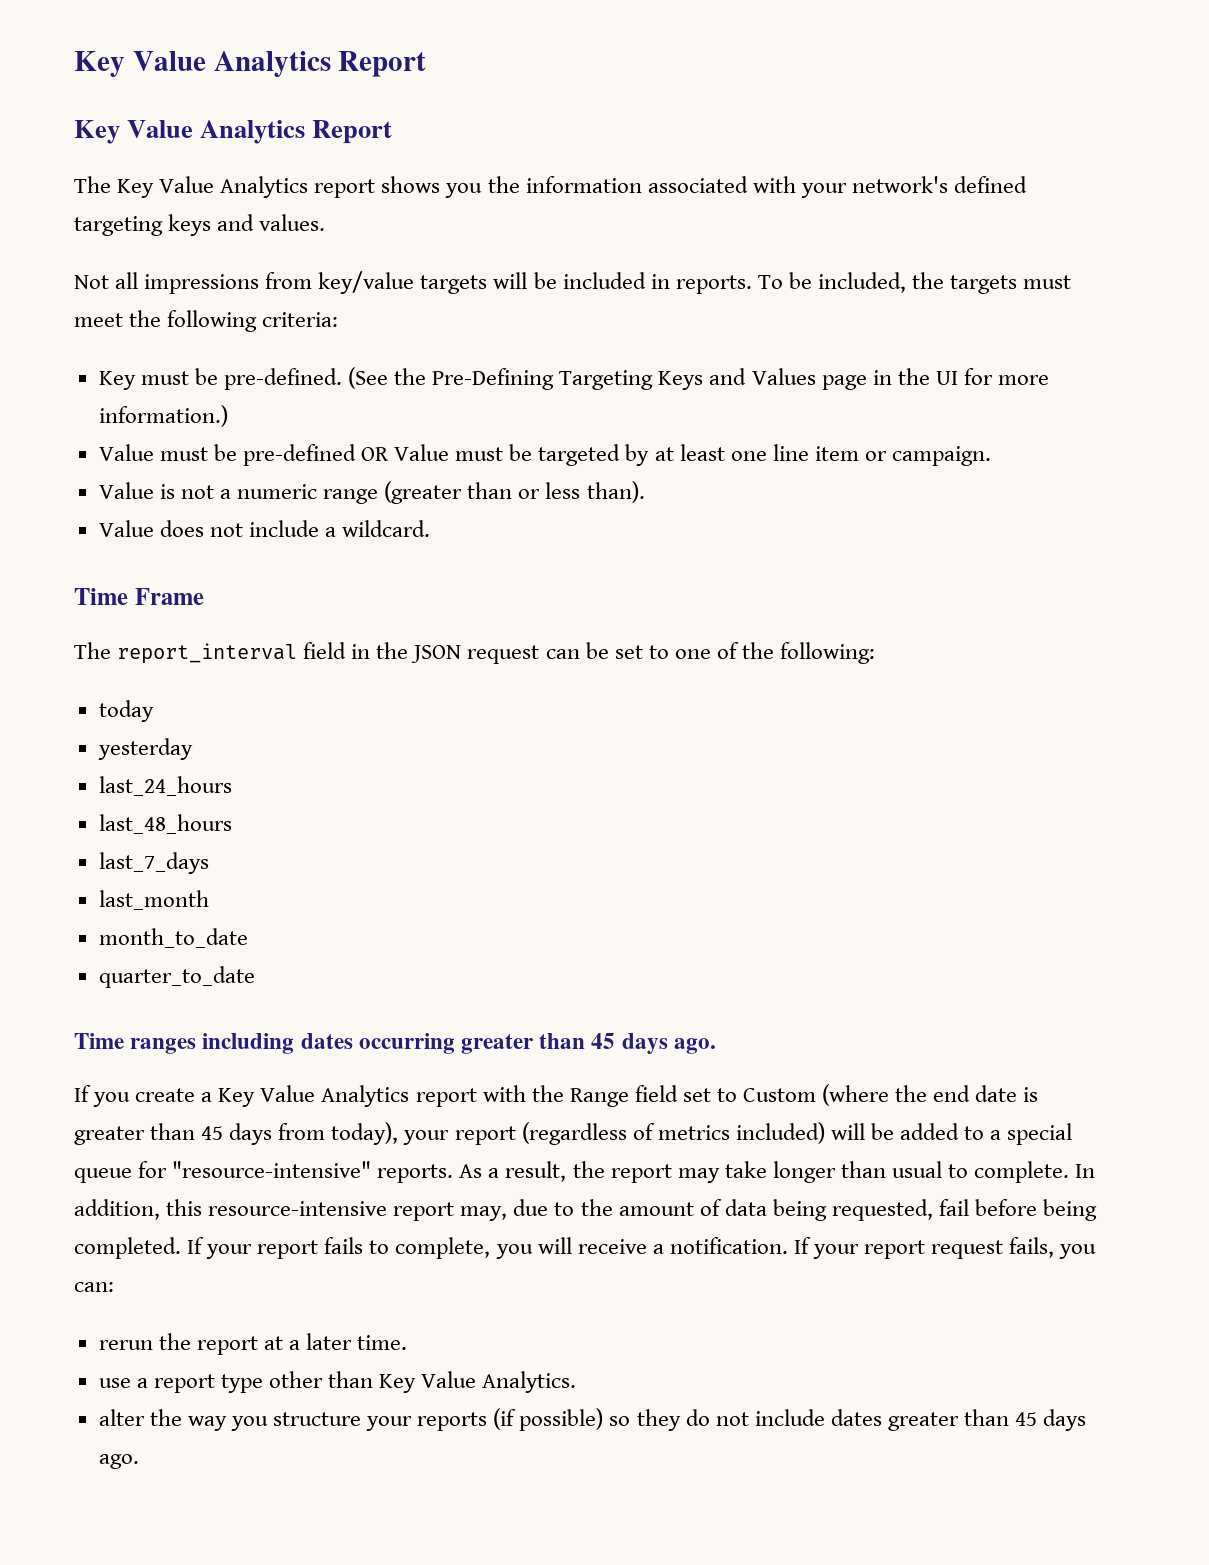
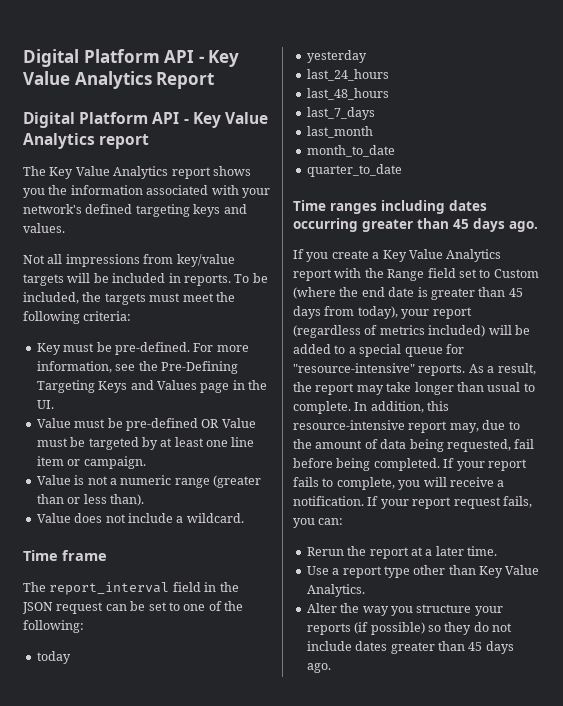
[74,51,427,77] [74,120,393,144] Key Value Analytics Report // Key Value Analytics Report -> [23,49,240,67] [23,71,215,89] [23,112,268,128] [23,133,150,149] Digital Platform API - Key Value Analytics Report // Digital Platform API - Key Value Analytics report
[348,367,389,389] (See -> [193,343,249,352] [36,361,136,373] For more information, see
[935,368,1049,385] [98,405,228,427] UI for more information.) -> [36,400,54,409] UI.
[134,588,204,605] Frame -> [62,550,107,561] frame
[98,1340,153,1350] rerun -> [306,547,344,556] Rerun
[98,1378,131,1388] use -> [306,566,329,575] Use
[98,1409,145,1426] alter -> [306,603,337,613] Alter

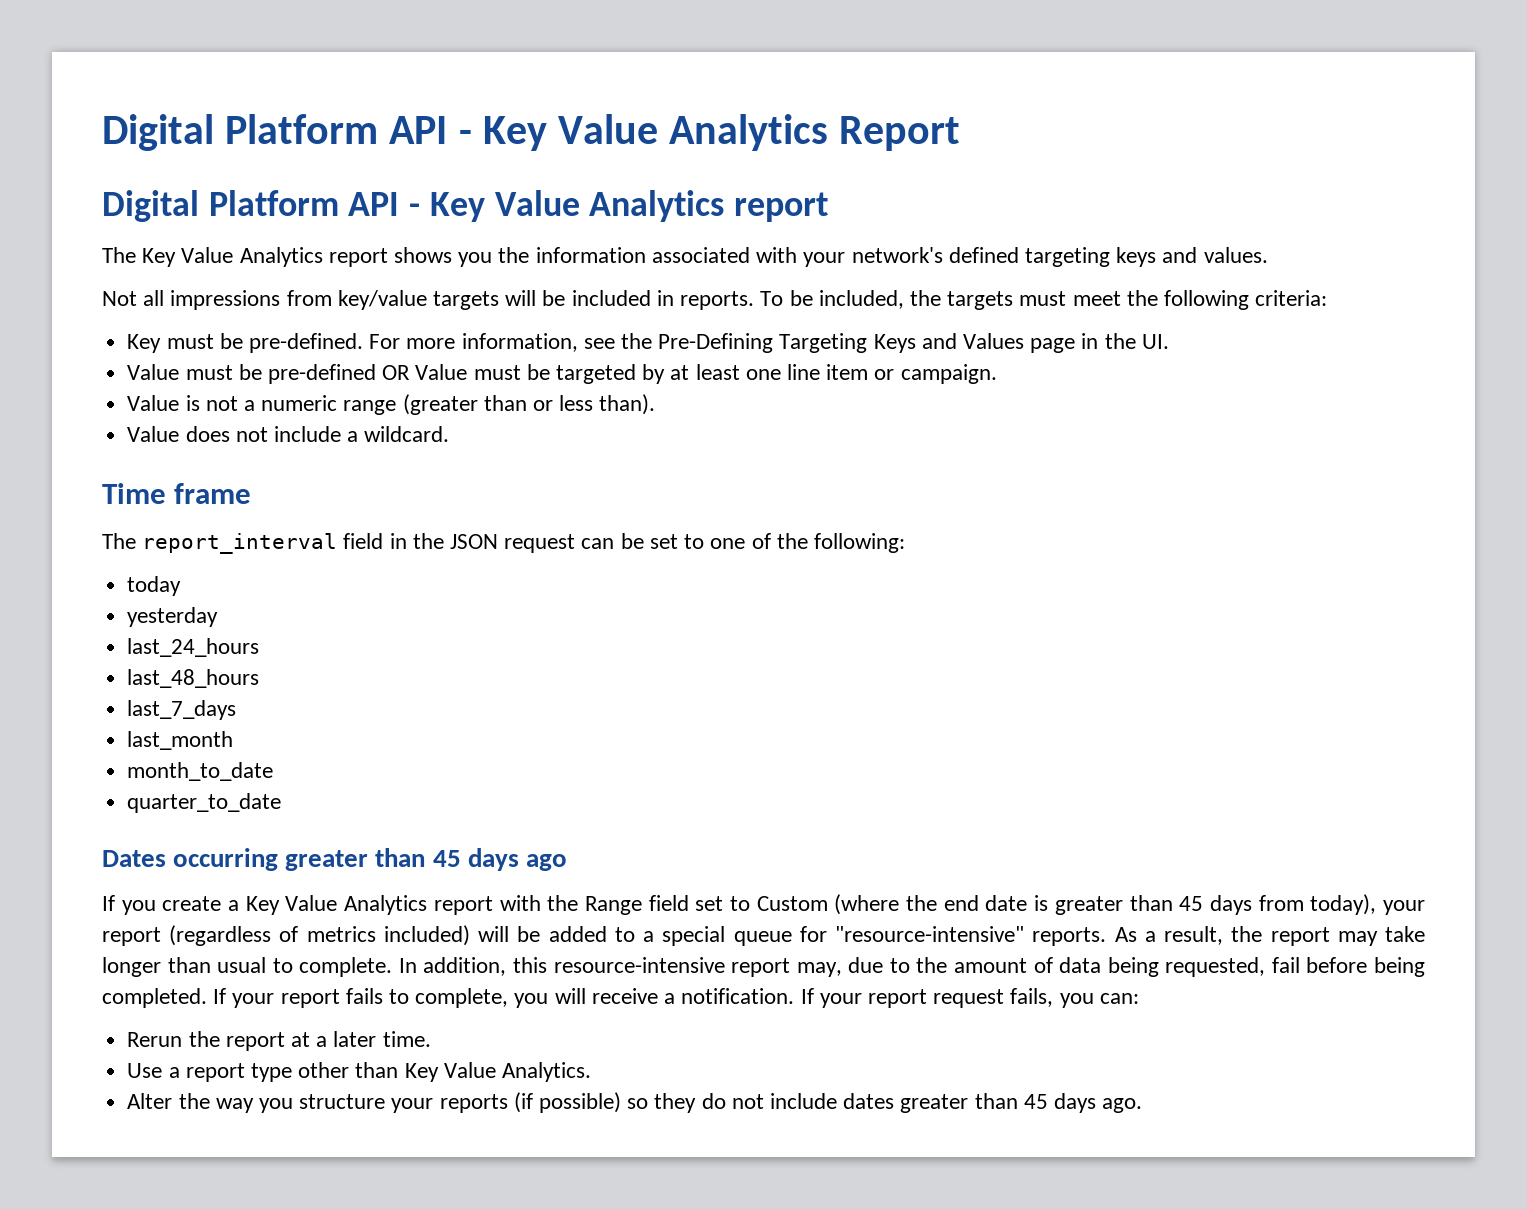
[293,200,487,214] Time ranges including dates -> [102,850,166,867] Dates
[509,221,538,232] ago. -> [525,854,567,871] ago

